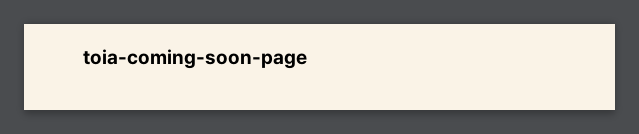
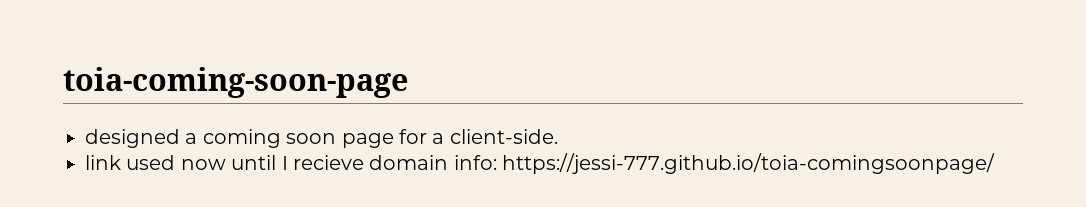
(307, 59) none -> [85,129,558,148] [85,153,996,174] // designed a coming soon page for a client-side. // link used now until I recieve domain info: https://jessi-777.github.io/toia-comingsoonpage/

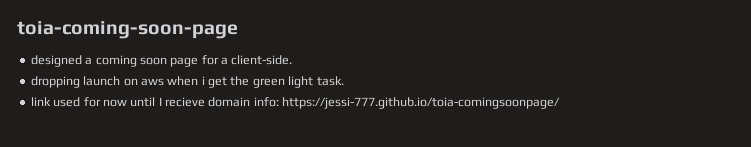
(558, 136) none -> [30,76,344,88] // dropping launch on aws when i get the green light task.
(176, 162) none -> [83,97,101,107] for

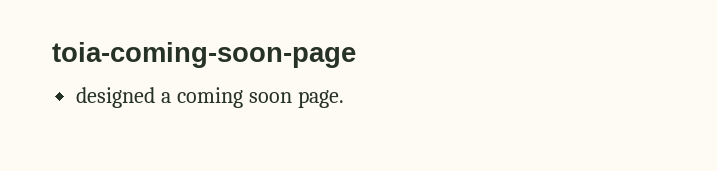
[170,55,293,67] [30,76,344,88] [30,97,561,109] page for a client-side. // dropping launch on aws when i get the green light task. // link used for now until I recieve domain info: https://jessi-777.github.io/toia-comingsoonpage/ -> [297,90,344,108] page.

